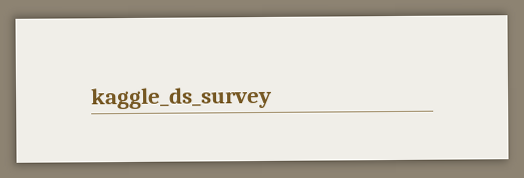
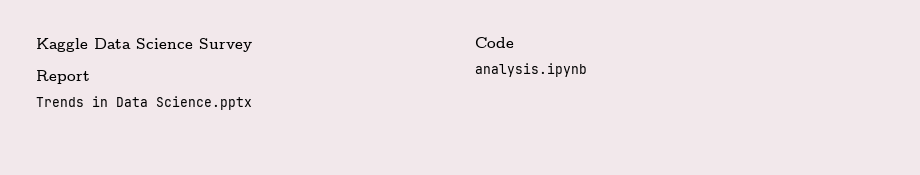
[90,86,272,110] kaggle_ds_survey -> [36,38,252,52] [36,70,90,84] [36,96,252,110] [475,37,514,48] [475,63,587,77] Kaggle Data Science Survey // Report // Trends in Data Science.pptx // Code // analysis.ipynb

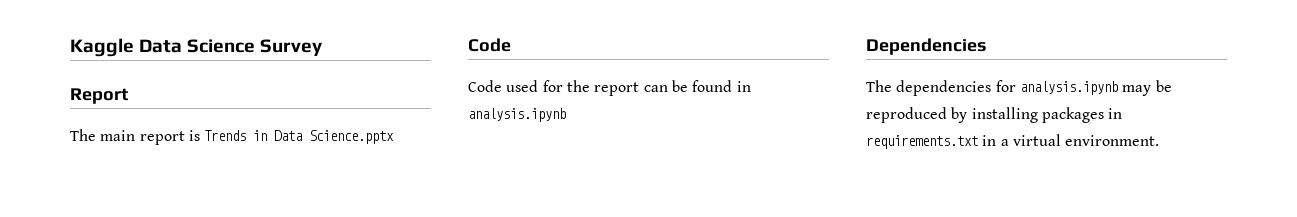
(90, 77) none -> [70,129,200,145] The main report is
[475,63,587,77] analysis.ipynb -> [468,80,751,96] [468,108,566,122] [866,38,986,55] [866,80,1172,96] [866,107,1123,123] [866,134,1160,149] Code used for the report can be found in analysis.ipynb // Dependencies // The dependencies for analysis.ipynb may be reproduced by installing packages in requirements.txt in a virtual environment.

